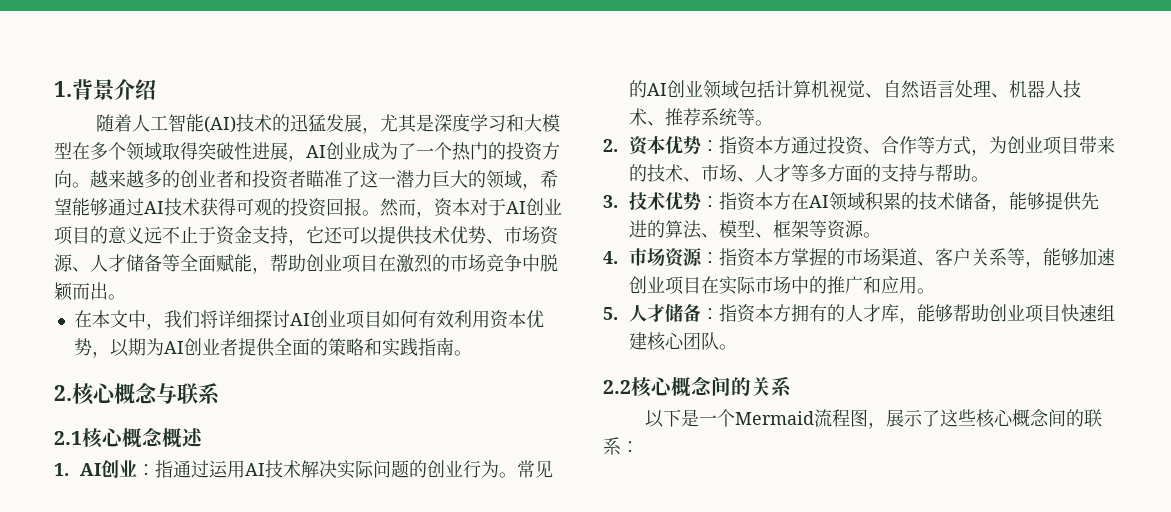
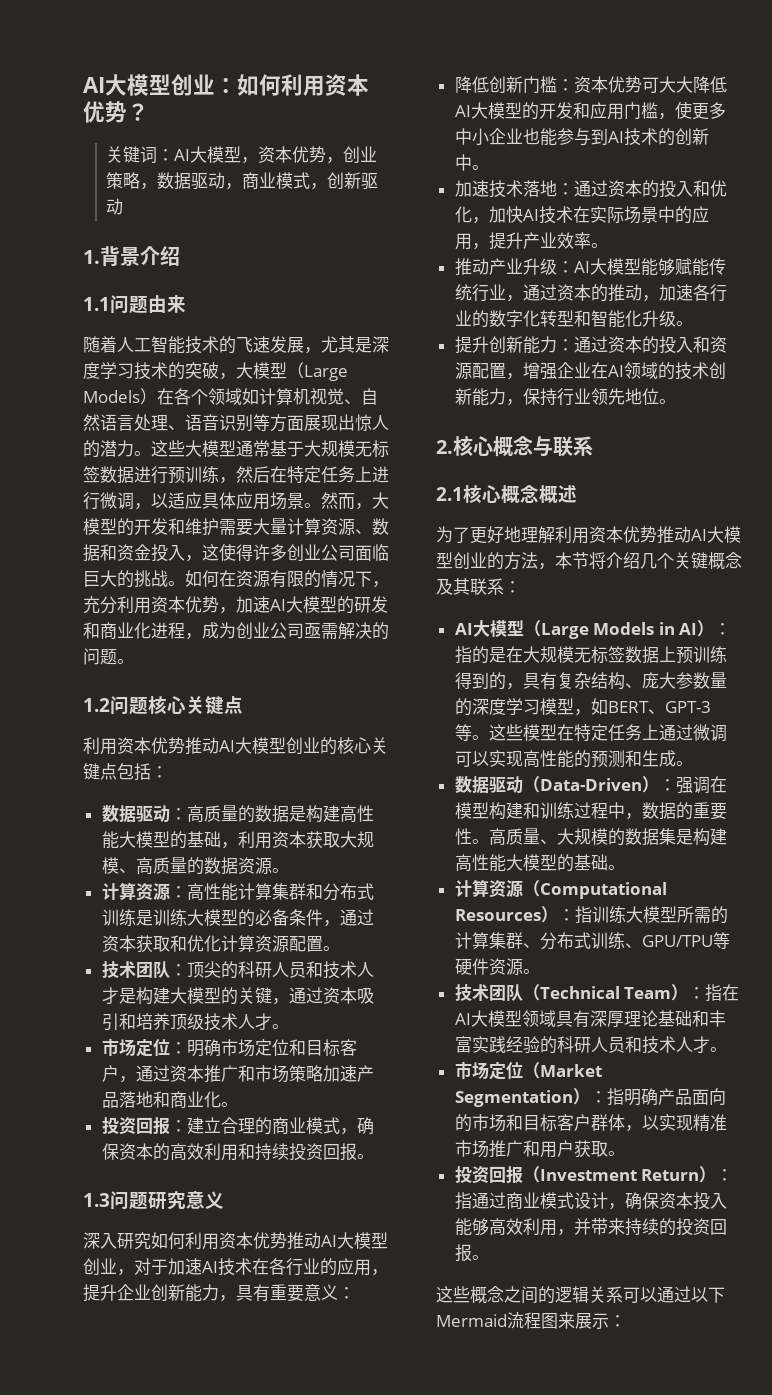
(54, 89) none -> [83,74,369,96] [83,101,149,123] [106,146,378,164] [106,172,379,190] [106,198,124,215] AI大模型创业：如何利用资本优势？ // 关键词：AI大模型，资本优势，创业策略，数据驱动，商业模式，创新驱动 //
(156, 89) none -> [83,295,186,314] // 1.1问题由来
[204,114,327,133] (AI)技术的迅猛 -> [185,336,270,354] 技术的飞速
[506,114,561,132] [54,142,560,162] [54,170,558,190] [54,197,562,218] [54,226,559,246] [54,254,558,274] [54,282,126,301] [73,310,544,330] [73,337,454,358] 和大模型在多个领域取得突破性进展，AI创业成为了一个热门的投资方向。越来越多的创业者和投资者瞄准了这一潜力巨大的领域，希望能够通过AI技术获得可观的投资回报。然而，资本对于AI创业项目的意义远不止于资金支持，它还可以提供技术优势、市场资源、人才储备等全面赋能，帮助创业项目在激烈的市场竞争中脱颖而出。 // 在本文中，我们将详细探讨AI创业项目如何有效利用资本优势，以期为AI创业者提供全面的策略和实践指南 -> [134,362,348,381] [83,388,378,405] [83,414,389,432] [83,440,389,458] [83,466,389,484] [83,492,389,510] [83,518,389,536] [83,543,389,562] [83,570,389,588] [83,596,388,614] [83,622,389,640] [83,648,134,665] [83,696,243,715] [83,737,388,755] [83,763,168,780] [101,805,374,823] [101,831,374,849] [101,857,289,875] [101,882,374,901] [101,909,374,927] [101,935,340,953] [101,961,374,979] [101,987,374,1005] [101,1013,289,1031] [101,1038,357,1057] [101,1065,374,1083] [101,1091,238,1108] [101,1117,374,1135] [101,1143,374,1161] [83,1191,224,1210] [83,1232,388,1250] [83,1258,388,1276] [83,1284,355,1302] [454,76,727,94] [454,101,726,120] [454,128,709,146] [454,154,489,171] [454,180,727,198] [454,206,709,224] [454,232,608,250] [454,258,726,276] [454,284,727,302] [454,310,693,328] [454,336,727,354] [454,362,726,380] [454,388,659,406] 技术的突破，大模型（Large Models）在各个领域如计算机视觉、自然语言处理、语音识别等方面展现出惊人的潜力。这些大模型通常基于大规模无标签数据进行预训练，然后在特定任务上进行微调，以适应具体应用场景。然而，大模型的开发和维护需要大量计算资源、数据和资金投入，这使得许多创业公司面临巨大的挑战。如何在资源有限的情况下，充分利用资本优势，加速AI大模型的研发和商业化进程，成为创业公司亟需解决的问题。 // 1.2问题核心关键点 // 利用资本优势推动AI大模型创业的核心关键点包括： // 数据驱动：高质量的数据是构建高性能大模型的基础，利用资本获取大规模、高质量的数据资源。 // 计算资源：高性能计算集群和分布式训练是训练大模型的必备条件，通过资本获取和优化计算资源配置。 // 技术团队：顶尖的科研人员和技术人才是构建大模型的关键，通过资本吸引和培养顶级技术人才。 // 市场定位：明确市场定位和目标客户，通过资本推广和市场策略加速产品落地和商业化。 // 投资回报：建立合理的商业模式，确保资本的高效利用和持续投资回报。 // 1.3问题研究意义 // 深入研究如何利用资本优势推动AI大模型创业，对于加速AI技术在各行业的应用，提升企业创新能力，具有重要意义： // 降低创新门槛：资本优势可大大降低AI大模型的开发和应用门槛，使更多中小企业也能参与到AI技术的创新中。 // 加速技术落地：通过资本的投入和优化，加快AI技术在实际场景中的应用，提升产业效率。 // 推动产业升级：AI大模型能够赋能传统行业，通过资本的推动，加速各行业的数字化转型和智能化升级。 // 提升创新能力：通过资本的投入和资源配置，增强企业在AI领域的技术创新能力，保持行业领先地位
[54,459,554,479] [629,80,1082,99] [629,108,774,126] [603,136,1116,156] [629,164,990,182] [603,192,1100,212] [629,220,882,239] [603,248,1116,268] [629,276,936,295] [603,303,1116,324] [629,332,738,351] [603,376,791,397] [645,409,1103,429] [603,437,621,455] 1. AI创业：指通过运用AI技术解决实际问题的创业行为。常见的AI创业领域包括计算机视觉、自然语言处理、机器人技术、推荐系统等。 // 2.资本优势：指资本方通过投资、合作等方式，为创业项目带来的技术、市场、人才等多方面的支持与帮助。 // 3.技术优势：指资本方在AI领域积累的技术储备，能够提供先进的算法、模型、框架等资源。 // 4.市场资源：指资本方掌握的市场渠道、客户关系等，能够加速创业项目在实际市场中的推广和应用。 // 5.人才储备：指资本方拥有的人才库，能够帮助创业项目快速组建核心团队。 // 2.2核心概念间的关系 // 以下是一个Mermaid流程图，展示了这些核心概念间的联系 -> [436,526,741,544] [436,552,742,570] [436,578,521,595] [454,620,732,639] [454,646,727,664] [454,672,727,690] [454,698,711,716] [454,724,727,742] [454,750,693,768] [454,776,727,794] [454,802,727,820] [454,828,727,846] [454,854,625,872] [454,879,667,899] [454,906,728,924] [454,932,730,950] [454,958,540,976] [454,984,740,1002] [454,1010,726,1028] [454,1036,727,1054] [454,1061,602,1080] [454,1088,726,1107] [454,1114,727,1132] [454,1140,625,1158] [454,1166,734,1184] [454,1192,727,1210] [454,1218,727,1236] [454,1244,489,1262] [436,1286,725,1304] [436,1312,609,1329] 为了更好地理解利用资本优势推动AI大模型创业的方法，本节将介绍几个关键概念及其联系： // AI大模型（Large Models in AI）：指的是在大规模无标签数据上预训练得到的，具有复杂结构、庞大参数量的深度学习模型，如BERT、GPT-3等。这些模型在特定任务上通过微调可以实现高性能的预测和生成。 // 数据驱动（Data-Driven）：强调在模型构建和训练过程中，数据的重要性。高质量、大规模的数据集是构建高性能大模型的基础。 // 计算资源（Computational Resources）：指训练大模型所需的计算集群、分布式训练、GPU/TPU等硬件资源。 // 技术团队（Technical Team）：指在AI大模型领域具有深厚理论基础和丰富实践经验的科研人员和技术人才。 // 市场定位（Market Segmentation）：指明确产品面向的市场和目标客户群体，以实现精准市场推广和用户获取。 // 投资回报（Investment Return）：指通过商业模式设计，确保资本投入能够高效利用，并带来持续的投资回报。 // 这些概念之间的逻辑关系可以通过以下Mermaid流程图来展示

